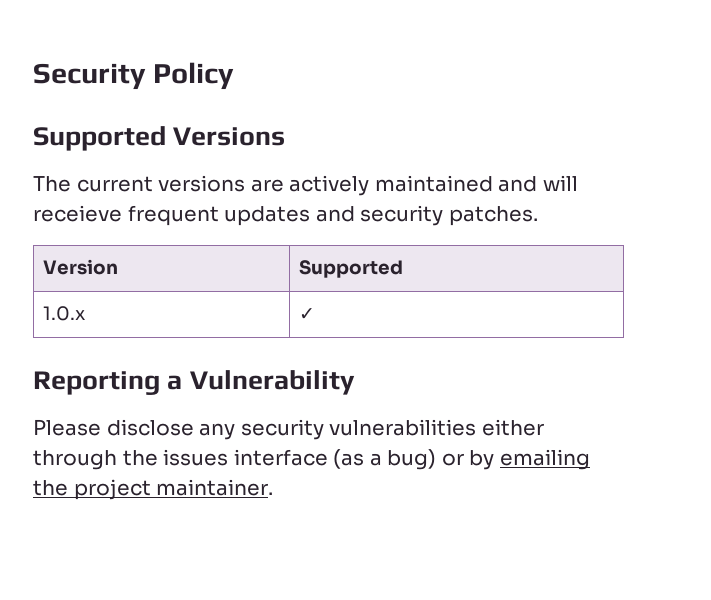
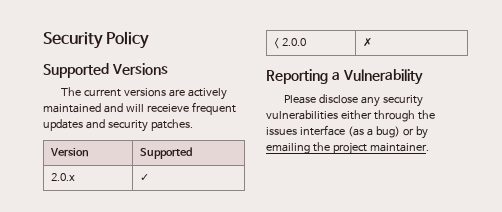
[43,306,86,321] 1.0.x -> [50,173,75,181] 2.0.x
(316, 314) none -> [273,38,306,49] [362,37,372,47] // < 2.0.0 | ✗

